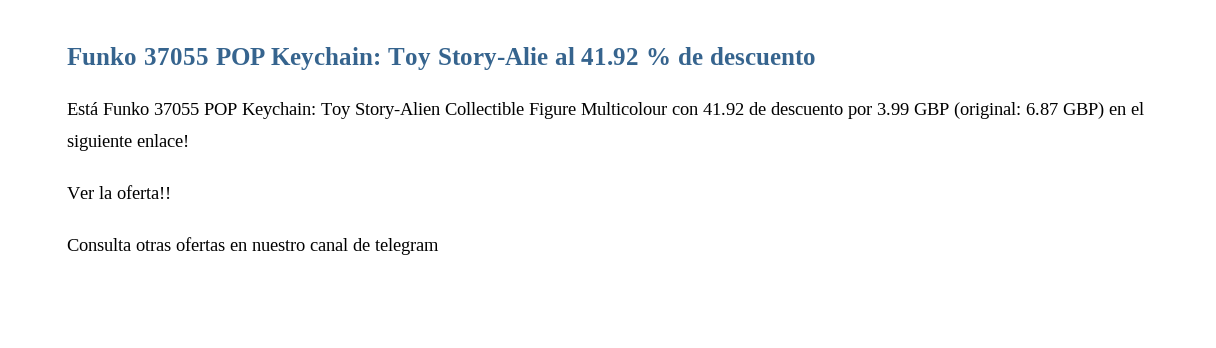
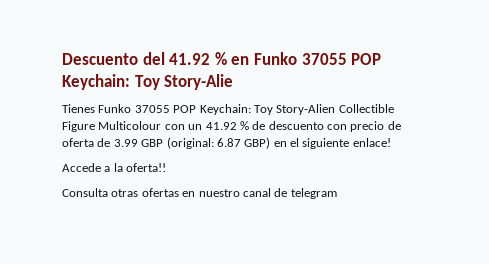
(67, 56) none -> [62,52,250,65] Descuento del 41.92 % en
[554,47,816,65] [67,102,98,115] al 41.92 % de descuento // Está -> [62,104,95,113] // Tienes
[703,102,872,119] 41.92 de descuento por -> [188,121,401,132] [62,138,111,147] un 41.92 % de descuento con precio de oferta de
[67,187,94,199] Ver -> [62,163,111,172] Accede a

